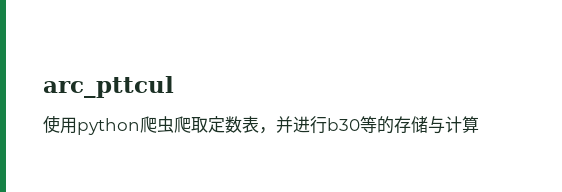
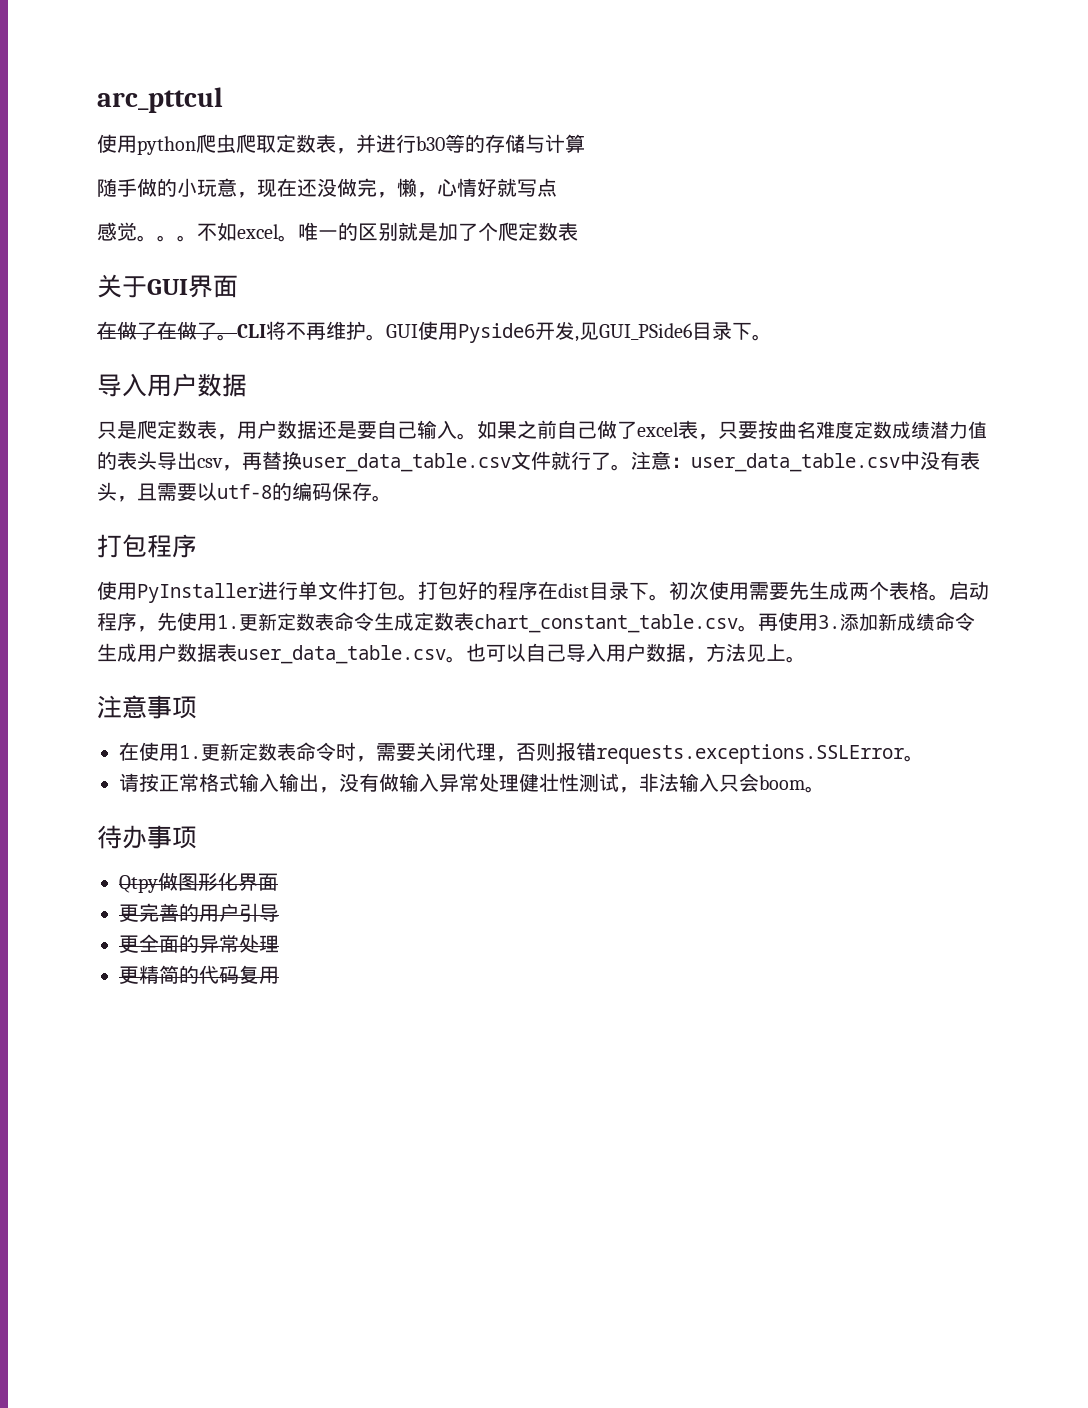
(479, 124) none -> [97,178,557,198] [97,222,578,242] [97,274,238,298] [97,321,772,343] [97,373,247,397] [97,420,987,440] [97,451,980,472] [97,482,392,502] [97,534,197,558] [97,581,989,603] [97,612,975,633] [97,643,806,664] [97,695,197,719] [119,742,924,764] [119,773,825,793] [97,825,197,849] [119,872,278,893] [119,903,279,922] [119,934,279,953] [119,965,279,984] // 随手做的小玩意，现在还没做完，懒，心情好就写点 // 感觉。。。不如excel。唯一的区别就是加了个爬定数表 // 关于GUI界面 // 在做了在做了。CLI将不再维护。GUI使用Pyside6开发,见GUI_PSide6目录下。 // 导入用户数据 // 只是爬定数表，用户数据还是要自己输入。如果之前自己做了excel表，只要按曲名难度定数成绩潜力值的表头导出csv，再替换user_data_table.csv文件就行了。注意：user_data_table.csv中没有表头，且需要以utf-8的编码保存。 // 打包程序 // 使用PyInstaller进行单文件打包。打包好的程序在dist目录下。初次使用需要先生成两个表格。启动程序，先使用1.更新定数表命令生成定数表chart_constant_table.csv。再使用3.添加新成绩命令生成用户数据表user_data_table.csv。也可以自己导入用户数据，方法见上。 // 注意事项 // 在使用1.更新定数表命令时，需要关闭代理，否则报错requests.exceptions.SSLError。 // 请按正常格式输入输出，没有做输入异常处理健壮性测试，非法输入只会boom。 // 待办事项 // Qtpy做图形化界面 // 更完善的用户引导 // 更全面的异常处理 // 更精简的代码复用

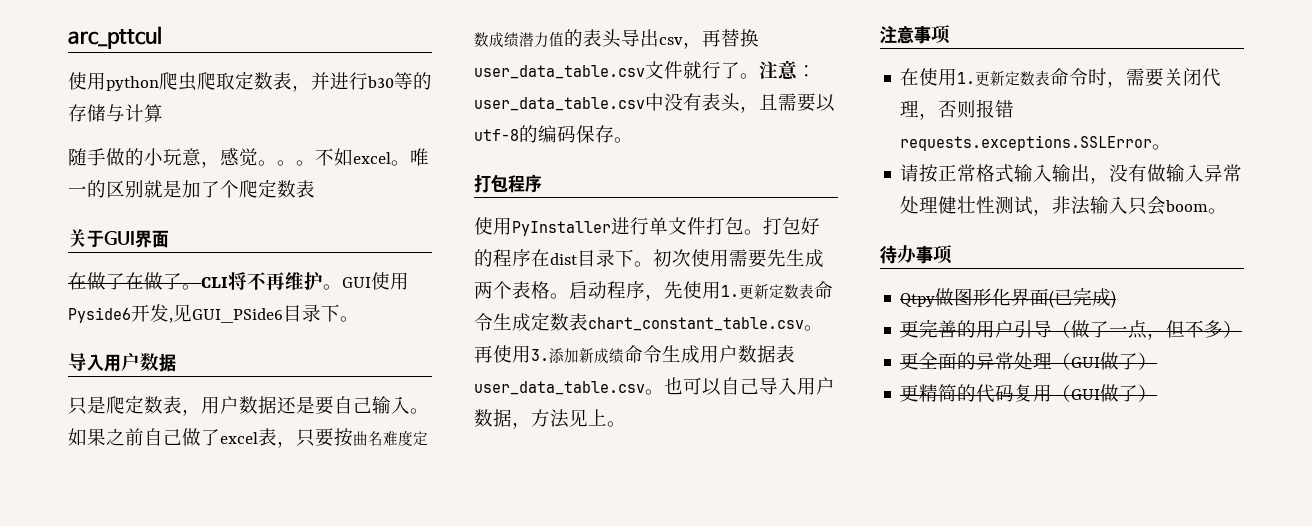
[257,178,557,198] 现在还没做完，懒，心情好就写点 // -> (220, 164) none
(278, 882) none -> [1049,287,1117,308] (已完成)
(279, 913) none -> [1052,320,1243,340] （做了一点，但不多）
(279, 944) none -> [1052,352,1158,370] （GUI做了）
(279, 975) none -> [1052,384,1158,402] （GUI做了）

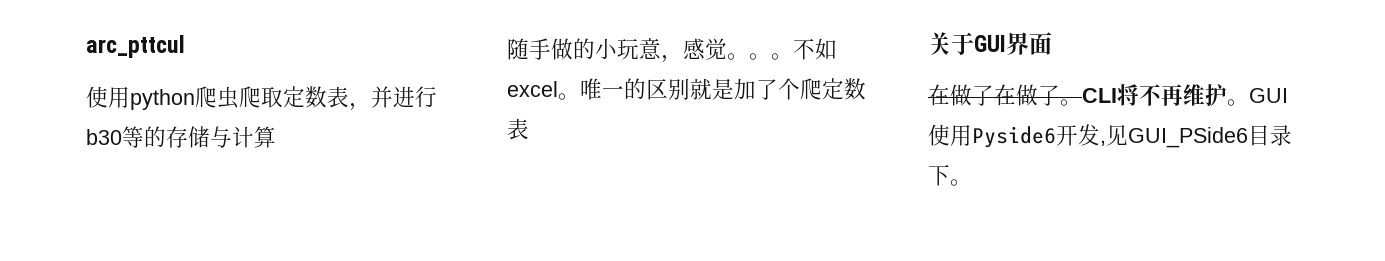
[68,353,176,372] [68,395,429,416] [68,428,428,448] [474,29,759,49] [474,60,816,80] [474,93,835,113] [474,125,633,143] [474,174,542,193] [474,217,820,236] [474,249,824,268] [474,281,833,301] [474,312,823,332] [474,345,795,364] [474,377,835,396] [474,409,626,429] [880,25,951,44] [900,68,1222,88] [900,99,1015,120] [900,135,1172,151] [900,164,1243,184] [900,196,1228,216] [880,245,953,264] [900,287,1117,308] [900,319,1243,340] [900,352,1158,370] [900,384,1158,403] // 导入用户数据 // 只是爬定数表，用户数据还是要自己输入。如果之前自己做了excel表，只要按曲名难度定数成绩潜力值的表头导出csv，再替换user_data_table.csv文件就行了。注意：user_data_table.csv中没有表头，且需要以utf-8的编码保存。 // 打包程序 // 使用PyInstaller进行单文件打包。打包好的程序在dist目录下。初次使用需要先生成两个表格。启动程序，先使用1.更新定数表命令生成定数表chart_constant_table.csv。再使用3.添加新成绩命令生成用户数据表user_data_table.csv。也可以自己导入用户数据，方法见上。 // 注意事项 // 在使用1.更新定数表命令时，需要关闭代理，否则报错requests.exceptions.SSLError。 // 请按正常格式输入输出，没有做输入异常处理健壮性测试，非法输入只会boom。 // 待办事项 // Qtpy做图形化界面(已完成) // 更完善的用户引导（做了一点，但不多） // 更全面的异常处理（GUI做了） // 更精简的代码复用（GUI做了） -> (972, 182) none

